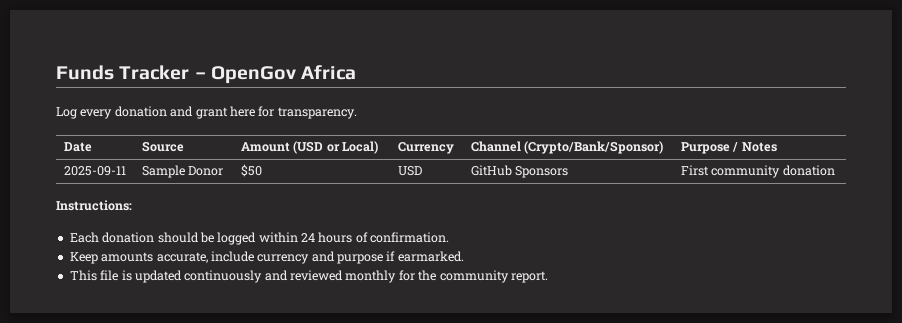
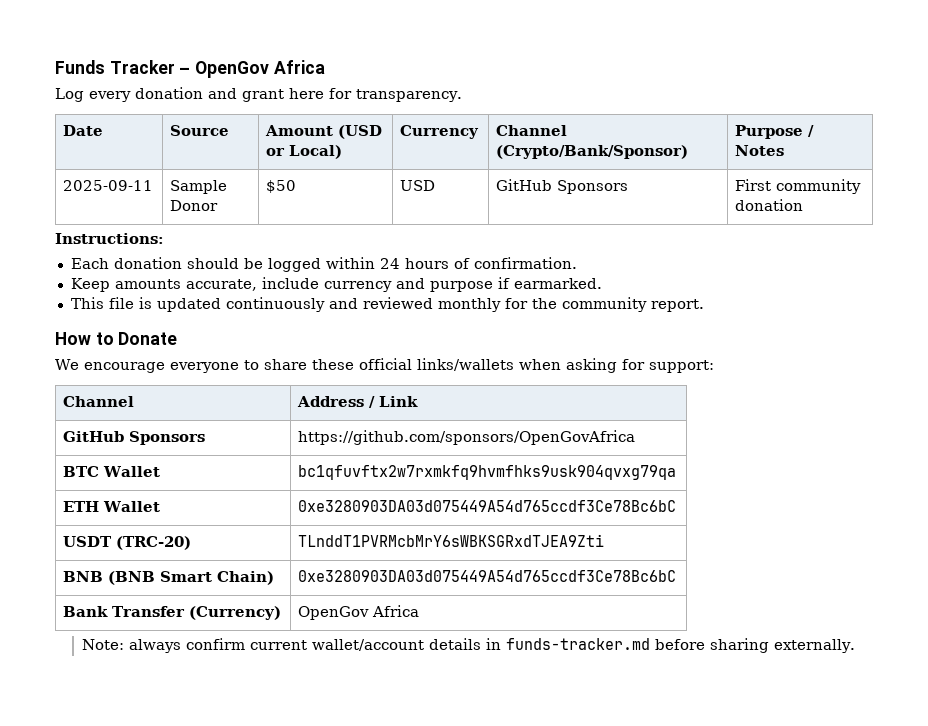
(548, 277) none -> [55,332,178,345] [55,358,714,373] [63,396,135,407] [297,396,419,408] [63,431,206,445] [298,430,636,445] [63,466,161,477] [298,465,677,480] [63,501,161,512] [298,500,677,512] [63,536,192,550] [298,534,605,547] [63,571,275,585] [298,570,677,582] [63,606,282,620] [298,605,420,620] [81,638,855,653] // How to Donate // We encourage everyone to share these official links/wallets when asking for support: // Channel | Address / Link // GitHub Sponsors | https://github.com/sponsors/OpenGovAfrica // BTC Wallet | bc1qfuvftx2w7rxmkfq9hvmfhks9usk904qvxg79qa // ETH Wallet | 0xe3280903DA03d075449A54d765ccdf3Ce78Bc6bC // USDT (TRC-20) | TLnddT1PVRMcbMrY6sWBKSGRxdTJEA9Zti // BNB (BNB Smart Chain) | 0xe3280903DA03d075449A54d765ccdf3Ce78Bc6bC // Bank Transfer (Currency) | OpenGov Africa // Note: always confirm current wallet/account details in funds-tracker.md before sharing externally.

